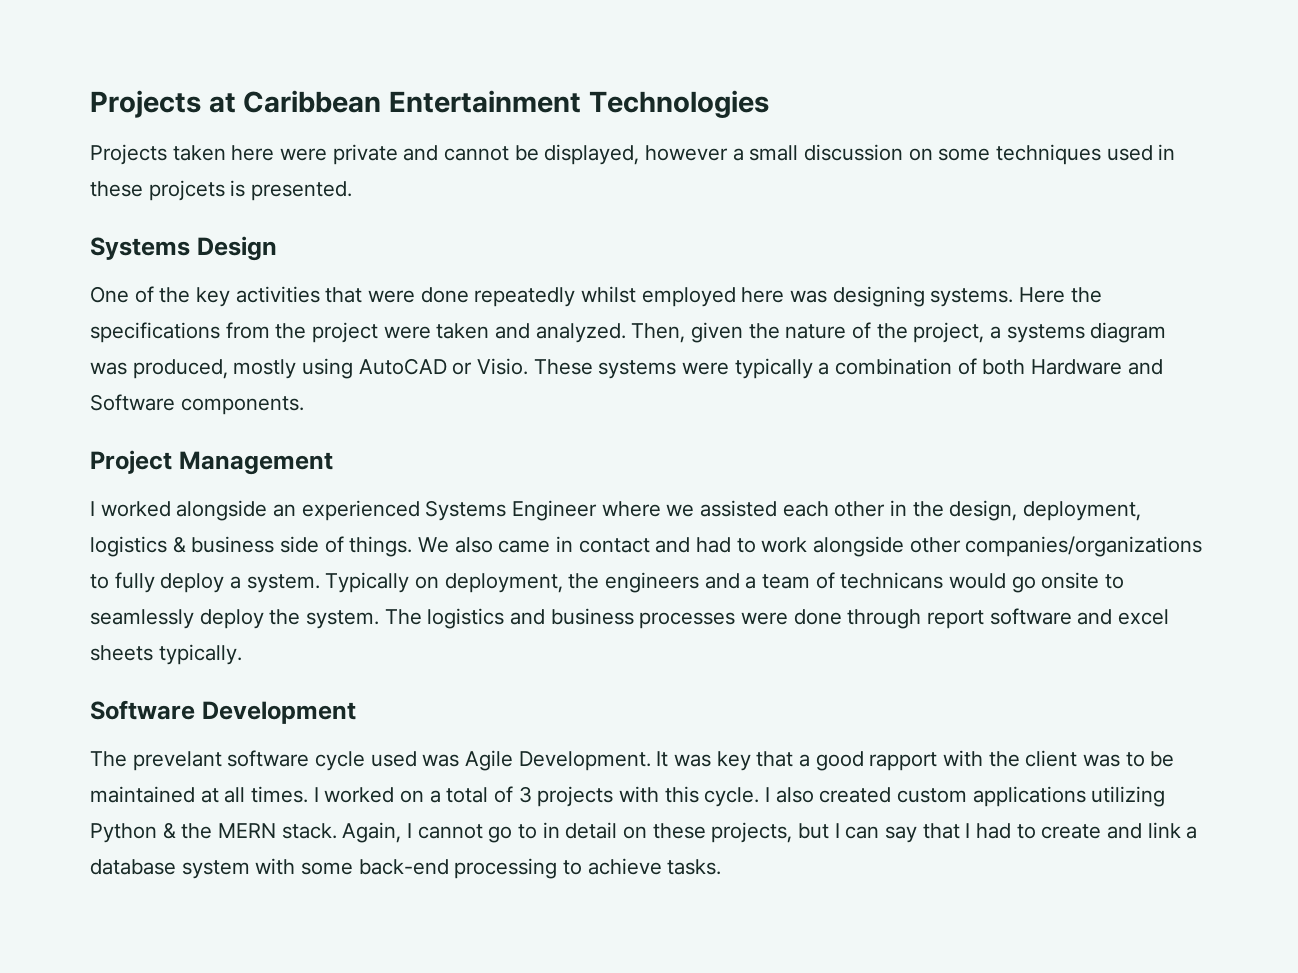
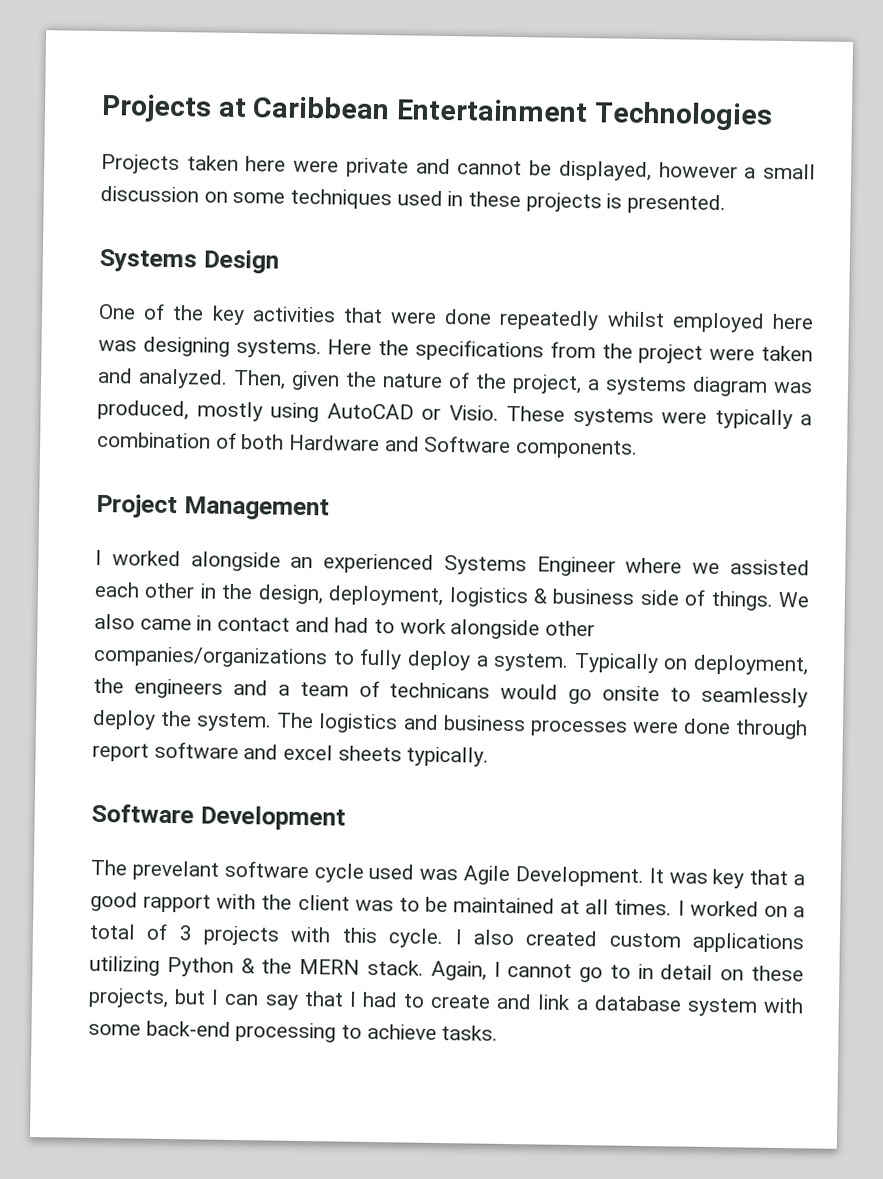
[148,180,225,201] projcets -> [525,192,602,213] projects

